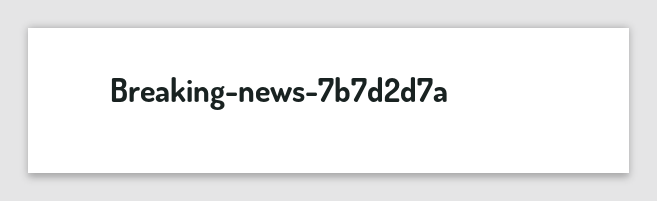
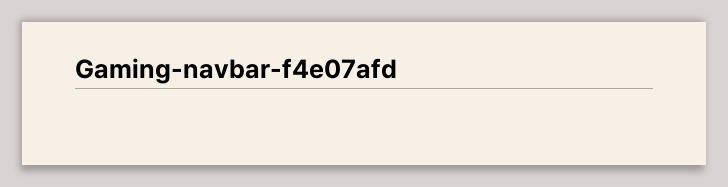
[110,77,448,110] Breaking-news-7b7d2d7a -> [75,58,397,84] Gaming-navbar-f4e07afd

